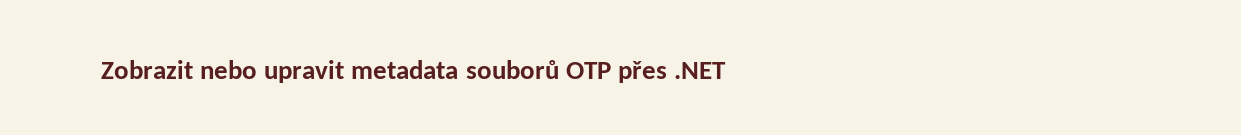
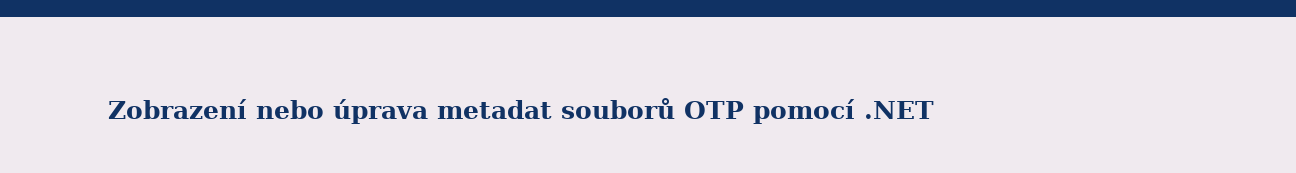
[101,60,459,83] Zobrazit nebo upravit metadata -> [108,99,552,124] Zobrazení nebo úprava metadat
[617,61,667,83] přes -> [753,99,855,124] pomocí

